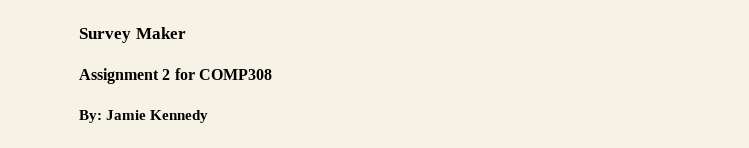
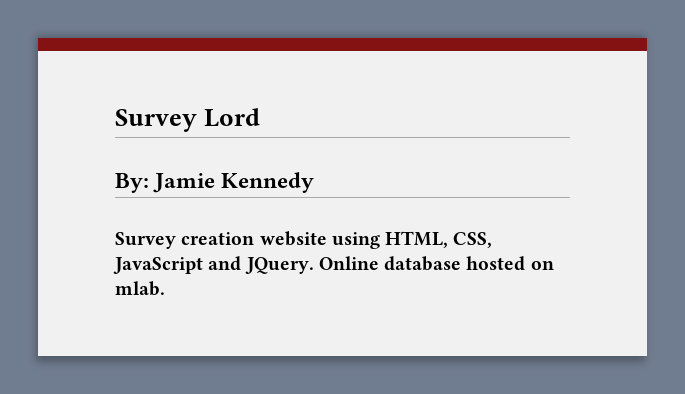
[79,27,186,43] [79,68,272,84] [79,110,209,123] Survey Maker // Assignment 2 for COMP308 // By: Jamie Kennedy -> [115,108,261,132] [115,172,315,193] [115,231,493,249] [113,256,554,274] [115,281,165,296] Survey Lord // By: Jamie Kennedy // Survey creation website using HTML, CSS, JavaScript and JQuery. Online database hosted on mlab.

